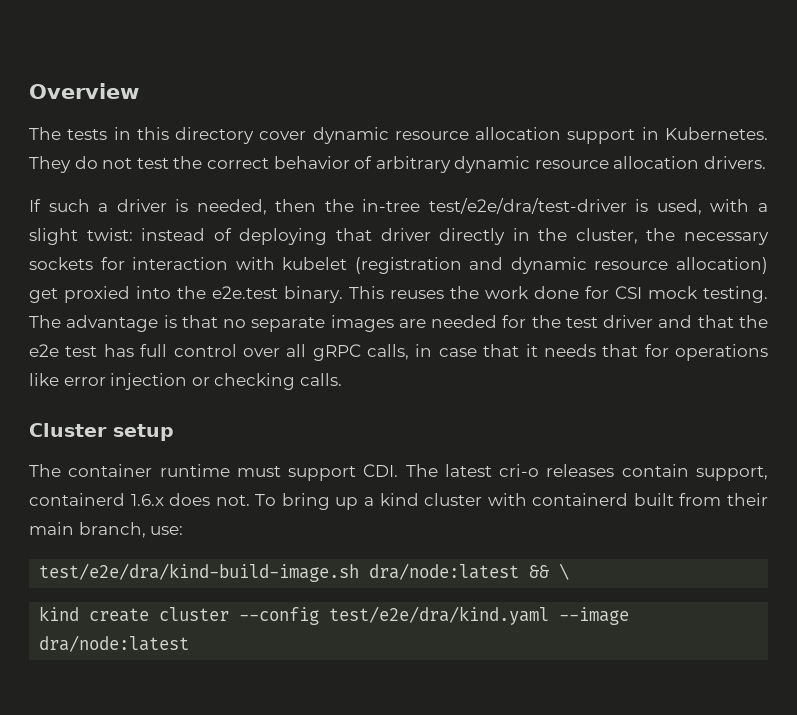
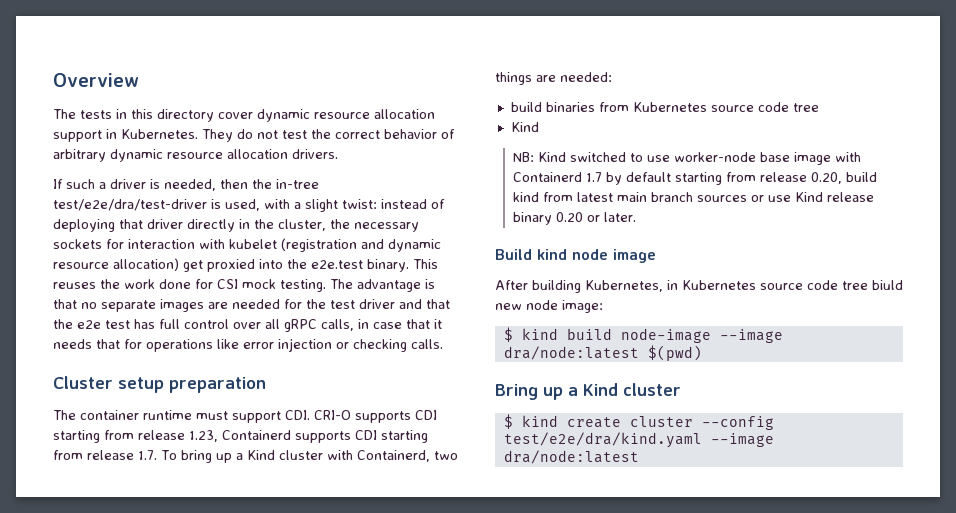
(174, 432) none -> [169,377,266,393] preparation
[405,464,768,481] [29,493,250,506] The latest cri-o releases contain support, containerd 1.6.x does not. -> [314,410,437,423] [53,430,428,443] [53,450,157,460] CRI-O supports CDI starting from release 1.23, Containerd supports CDI starting from release 1.7.
[379,493,419,506] kind -> [246,450,275,460] Kind
[532,493,768,506] [29,522,184,538] [39,563,570,582] containerd built from their main branch, use: // test/e2e/dra/kind-build-image.sh dra/node:latest && \ // -> [356,450,458,462] [495,72,612,85] [510,102,819,112] [510,122,539,132] [512,152,861,165] [512,172,877,185] [512,192,874,202] [512,212,636,225] [495,249,656,263] [495,280,903,293] [495,300,603,313] [503,327,783,343] [503,345,702,361] [495,383,681,400] [503,414,513,429] Containerd, two things are needed: // build binaries from Kubernetes source code tree // Kind // NB: Kind switched to use worker-node base image with Containerd 1.7 by default starting from release 0.20, build kind from latest main branch sources or use Kind release binary 0.20 or later. // Build kind node image // After building Kubernetes, in Kubernetes source code tree biuld new node image: // $ kind build node-image --image dra/node:latest $(pwd) // Bring up a Kind cluster // $

